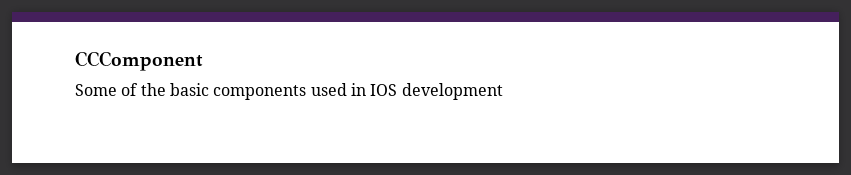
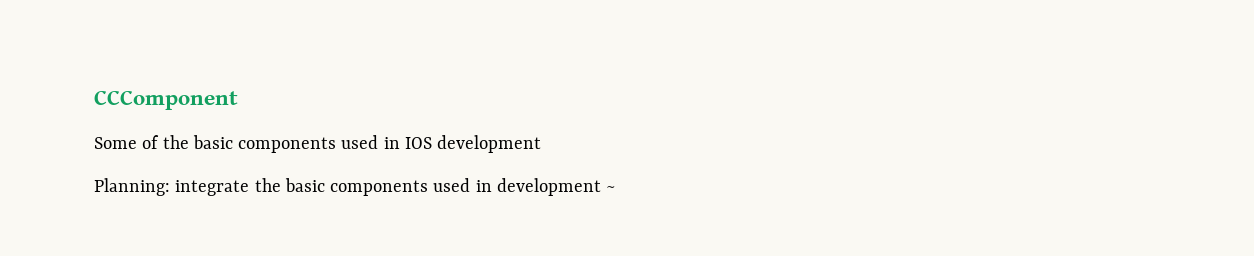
(503, 91) none -> [94,178,617,196] // Planning: integrate the basic components used in development ~

